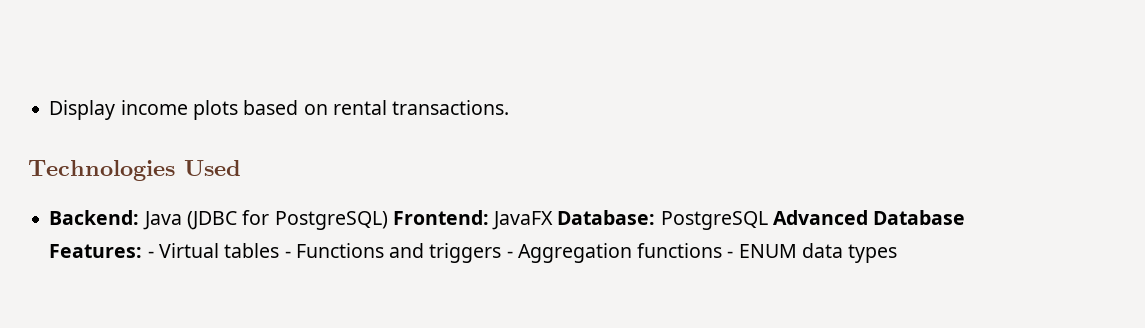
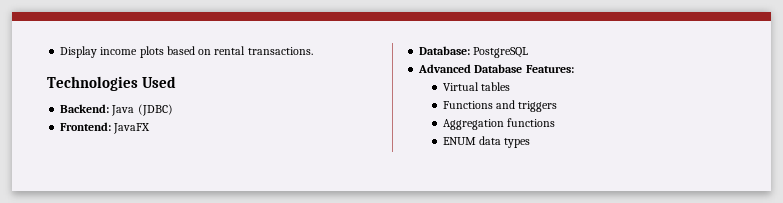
[186,210,388,230] (JDBC for PostgreSQL) -> [137,104,173,116] (JDBC) //
(554, 220) none -> (151, 128) //
(768, 220) none -> (529, 52) //
[147,251,154,258] - -> (574, 69) //
[284,251,291,258] - -> (511, 86) //
[506,251,513,258] - -> (558, 106) //
[727,251,734,258] - -> (556, 122) //

